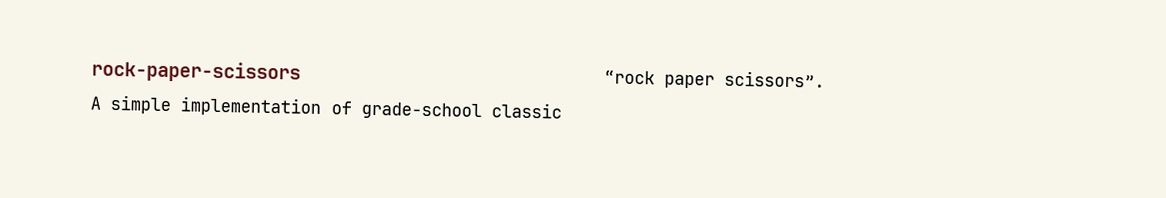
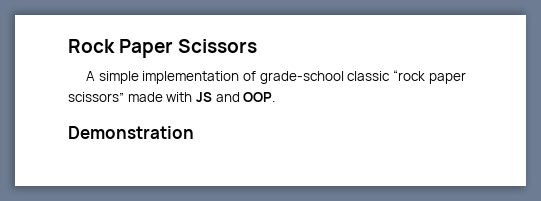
[91,59,301,84] rock-paper-scissors -> [68,39,258,58] Rock Paper Scissors
[724,70,825,88] scissors”. -> [68,92,276,102] [68,126,194,139] scissors” made with JS and OOP. // Demonstration

